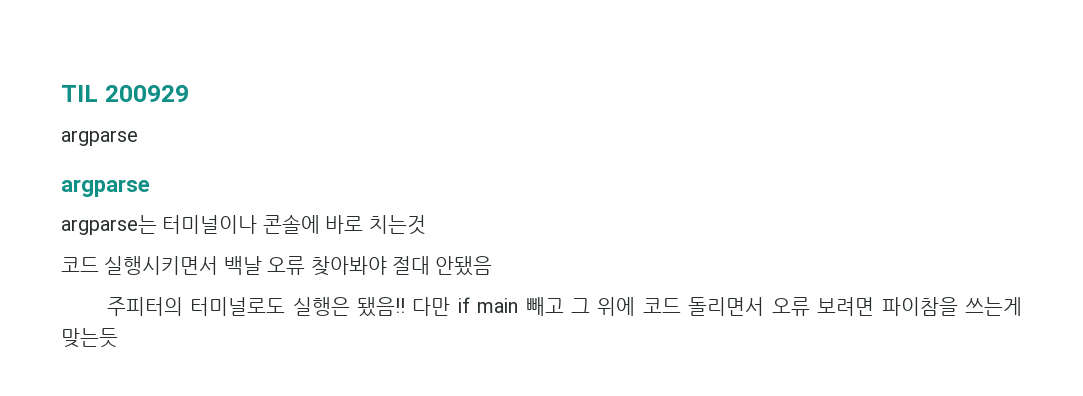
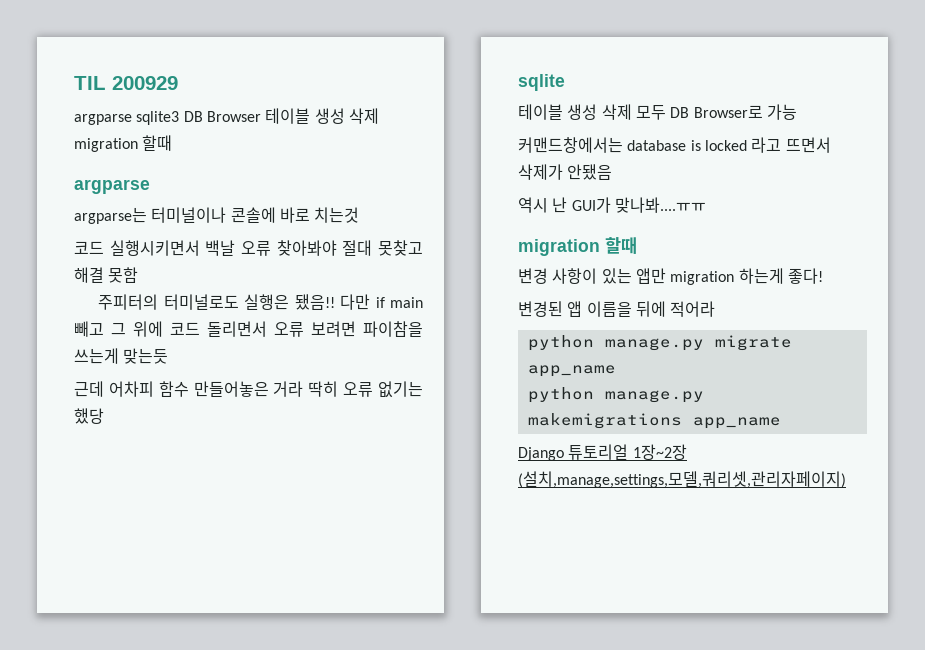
(138, 138) none -> [136,108,379,125] [74,135,173,152] sqlite3 DB Browser 테이블 생성 삭제 migration 할때
[435,256,493,276] 안됐음 -> [378,240,424,256] [74,267,139,283] 못찾고 해결 못함
(118, 338) none -> [74,381,423,398] [74,408,104,424] [518,74,565,91] [518,104,797,120] [518,137,831,153] [518,164,613,180] [518,197,706,213] [518,237,637,256] [518,268,823,285] [518,301,716,317] [527,335,792,351] [527,365,616,377] [527,387,704,403] [527,413,781,429] [518,444,687,461] [518,471,846,488] // 근데 어차피 함수 만들어놓은 거라 딱히 오류 없기는 했당 // sqlite // 테이블 생성 삭제 모두 DB Browser로 가능 // 커맨드창에서는 database is locked 라고 뜨면서 삭제가 안됐음 // 역시 난 GUI가 맞나봐....ㅠㅠ // migration 할때 // 변경 사항이 있는 앱만 migration 하는게 좋다! // 변경된 앱 이름을 뒤에 적어라 // python manage.py migrate app_name // python manage.py makemigrations app_name // Django 튜토리얼 1장~2장 (설치,manage,settings,모델,쿼리셋,관리자페이지)

